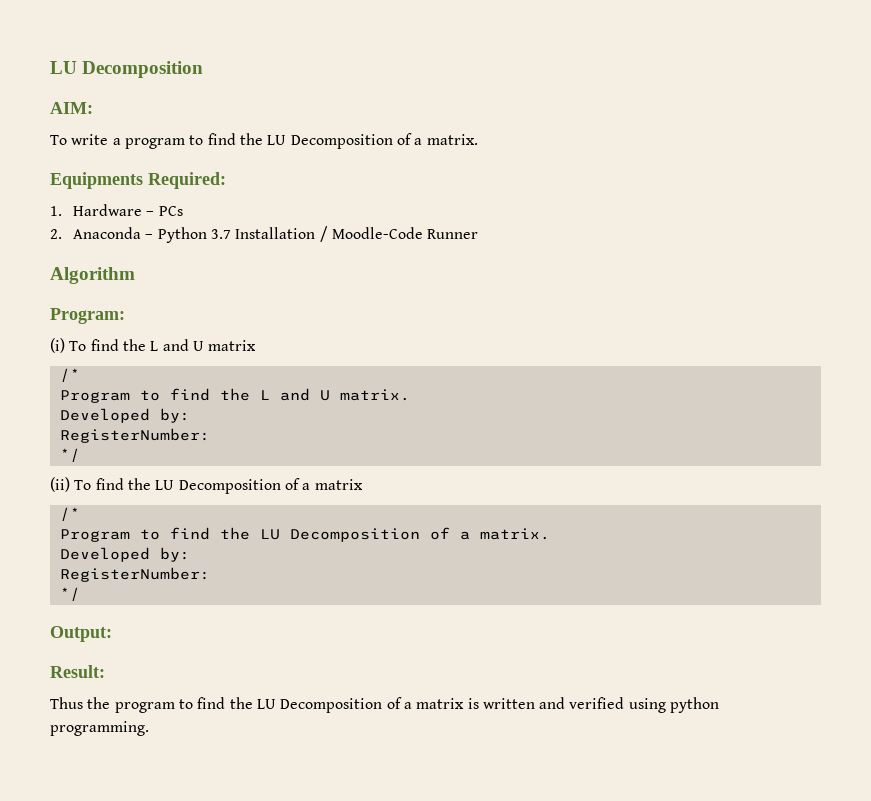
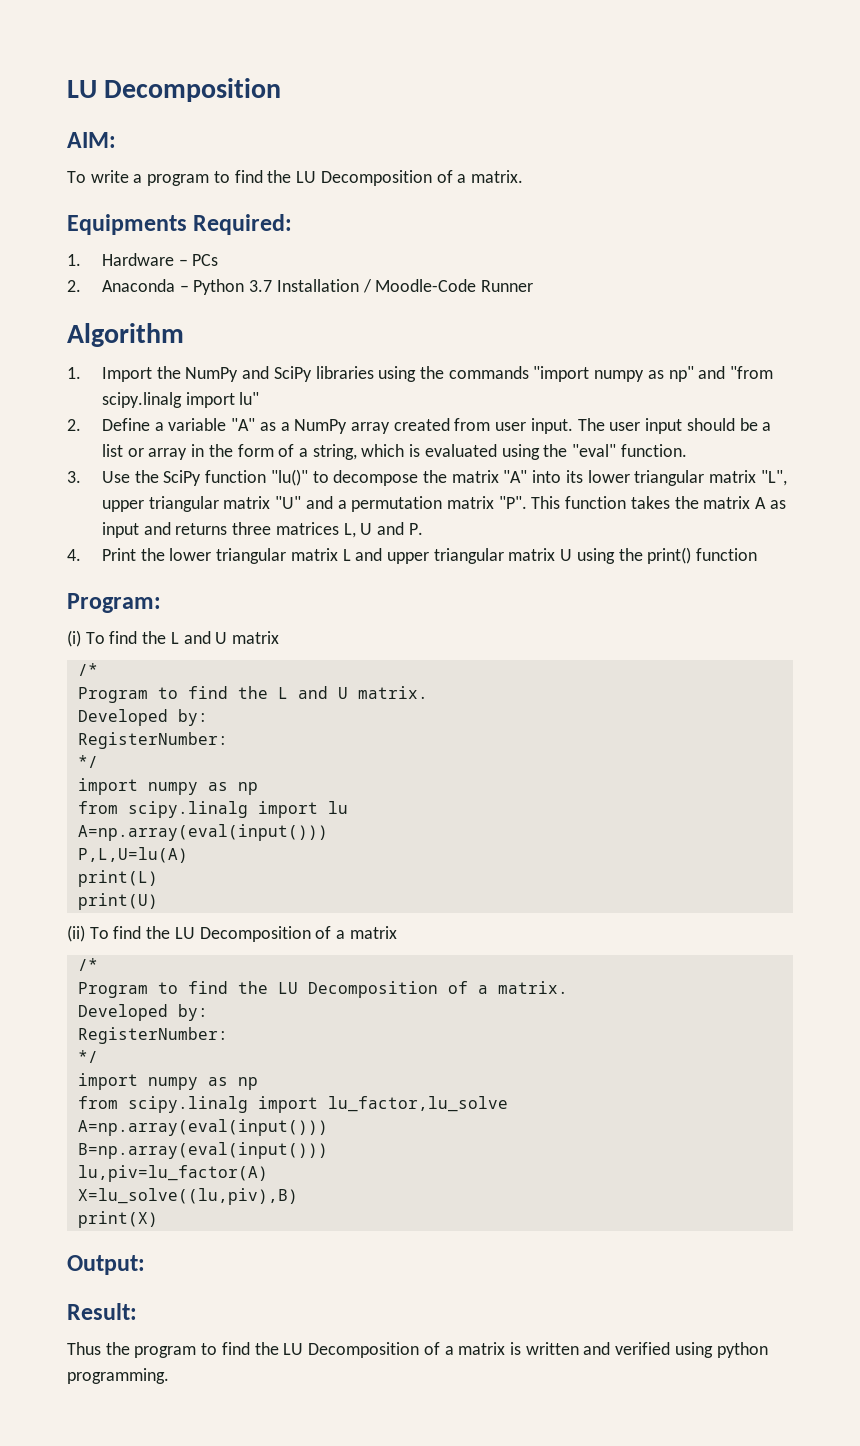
(135, 275) none -> [67,366,774,382] [101,392,260,408] [67,418,772,434] [101,444,687,460] [67,469,787,486] [101,496,786,512] [101,522,423,538] [67,547,758,564] // 1. Import the NumPy and SciPy libraries using the commands "import numpy as np" and "from scipy.linalg import lu" // 2. Define a variable "A" as a NumPy array created from user input. The user input should be a list or array in the form of a string, which is evaluated using the "eval" function. // 3. Use the SciPy function "lu()" to decompose the matrix "A" into its lower triangular matrix "L", upper triangular matrix "U" and a permutation matrix "P". This function takes the matrix A as input and returns three matrices L, U and P. // 4. Print the lower triangular matrix L and upper triangular matrix U using the print() function
(80, 455) none -> [77,778,258,795] [77,801,348,818] [77,824,328,841] [77,847,188,863] [77,870,158,887] [77,893,158,910] // import numpy as np // from scipy.linalg import lu // A=np.array(eval(input())) // P,L,U=lu(A) // print(L) // print(U)
(80, 594) none -> [77,1073,258,1090] [77,1096,508,1113] [77,1119,328,1136] [77,1142,328,1159] [77,1165,268,1182] [77,1188,298,1205] [77,1211,158,1228] // import numpy as np // from scipy.linalg import lu_factor,lu_solve // A=np.array(eval(input())) // B=np.array(eval(input())) // lu,piv=lu_factor(A) // X=lu_solve((lu,piv),B) // print(X)

